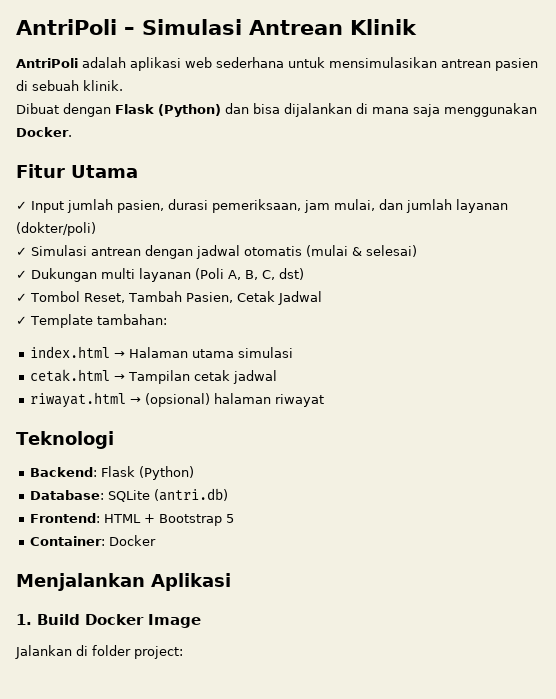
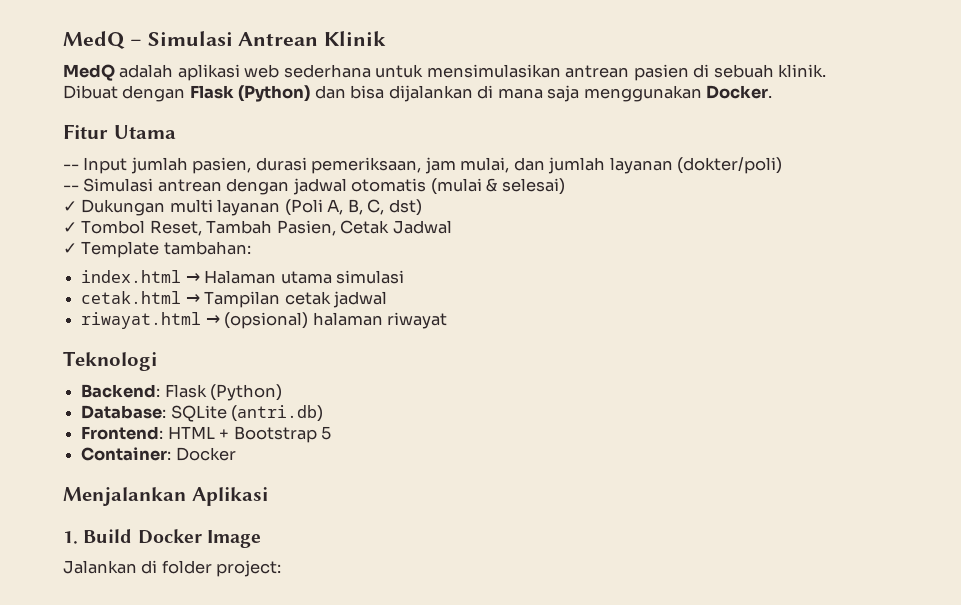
[16,19,117,35] AntriPoli -> [63,31,125,49] MedQ
[16,58,78,68] AntriPoli -> [63,64,115,81] MedQ
[16,201,27,210] ✓ -> [63,164,79,170] --
[16,247,27,256] ✓ -> [63,185,79,191] --

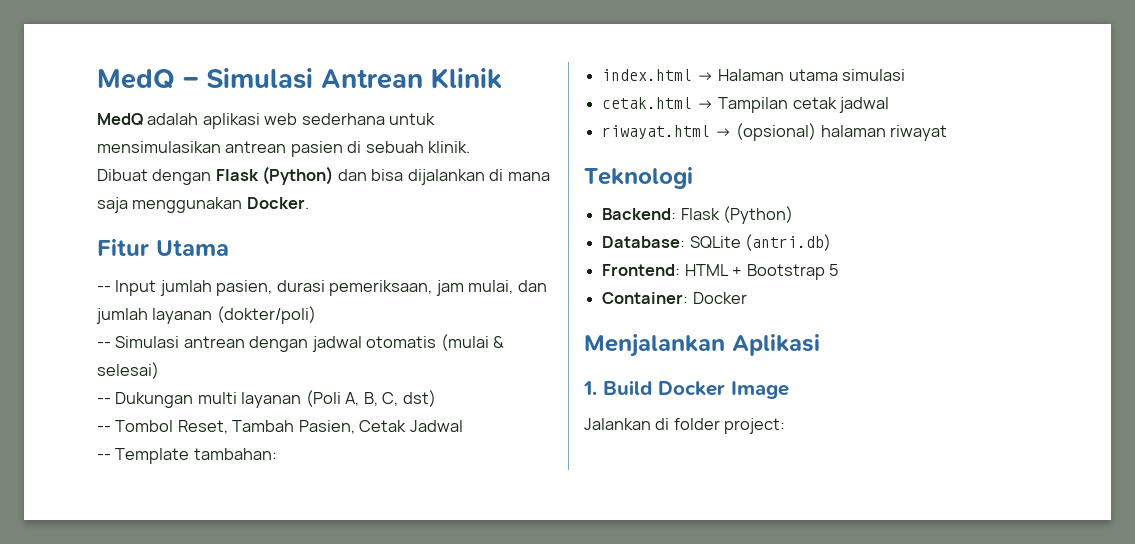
[63,201,77,212] ✓ -> [97,398,111,404] --
[63,222,77,233] ✓ -> [97,426,111,432] --
[63,243,77,254] ✓ -> [97,454,111,460] --

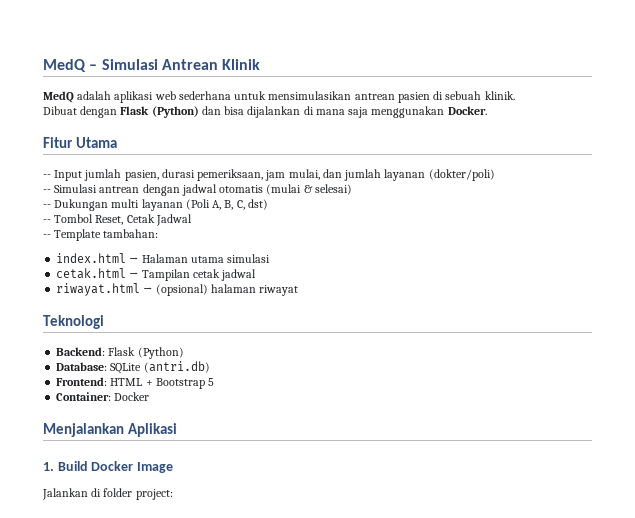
[232,420,355,434] Tambah Pasien, -> (124, 220) none

